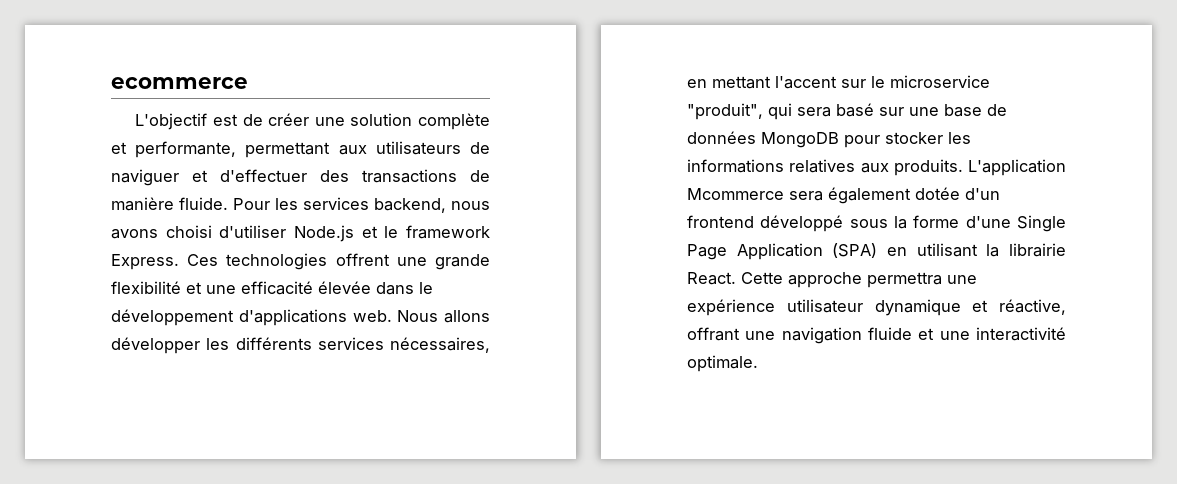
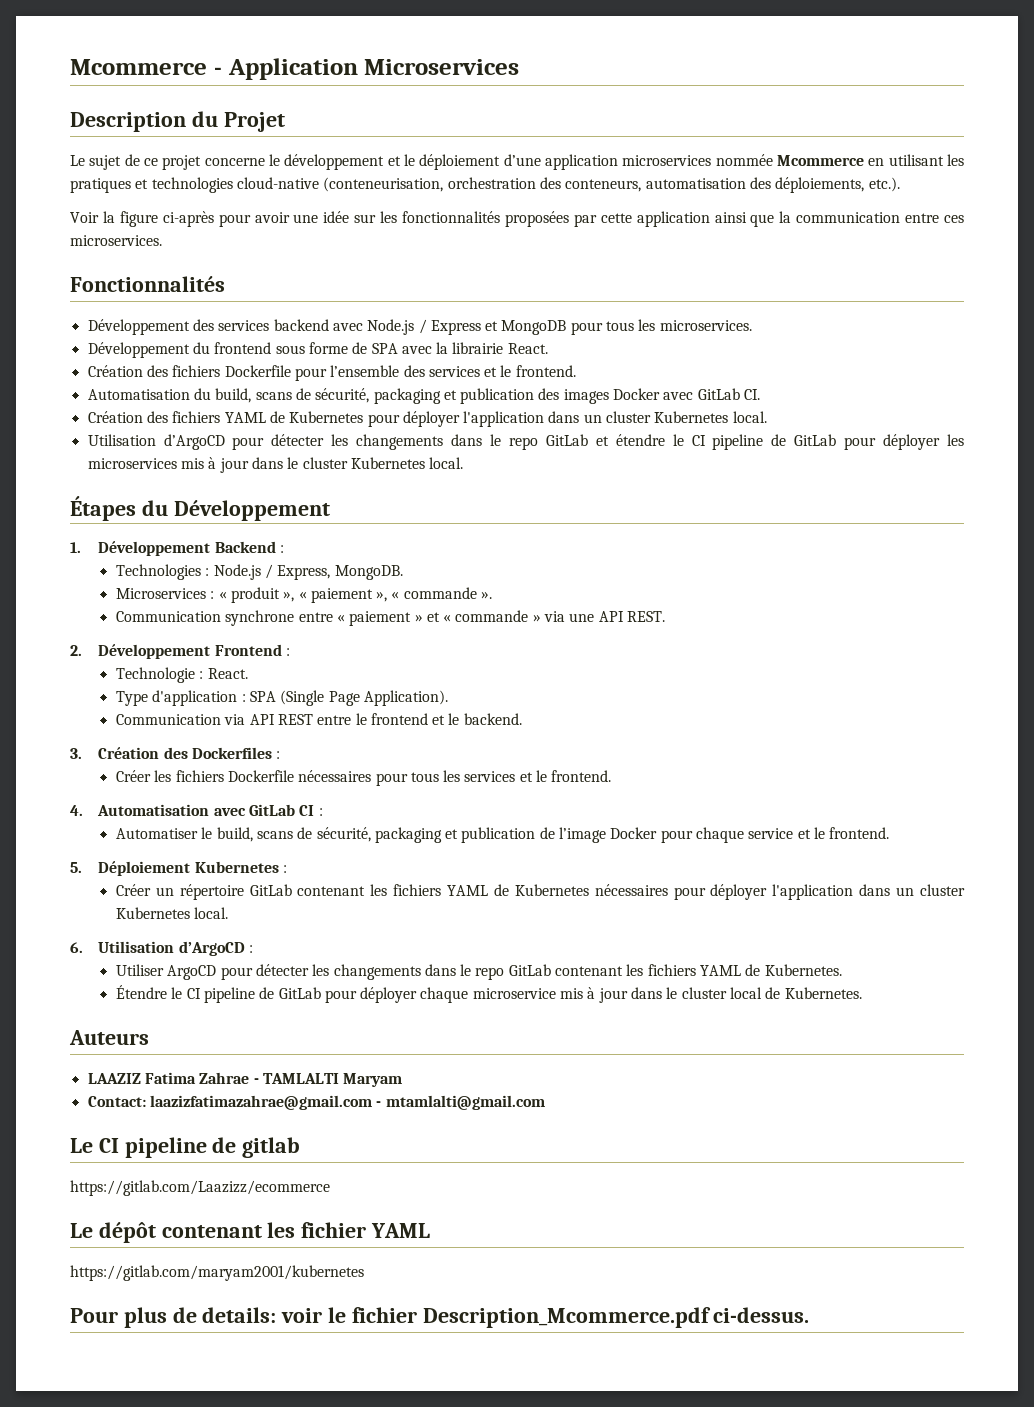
[111,77,248,89] [135,113,490,130] [111,141,490,158] [111,169,490,186] [111,197,490,213] [111,225,490,242] [111,253,490,270] [111,281,433,295] [111,309,490,326] [111,337,490,354] [687,75,990,89] [687,103,1007,120] [687,131,971,148] [687,159,1066,176] [687,187,1000,204] [687,215,1066,232] [687,243,1066,260] [687,272,977,288] [687,299,1066,316] [687,327,1066,344] [687,355,758,372] ecommerce // L'objectif est de créer une solution complète et performante, permettant aux utilisateurs de naviguer et d'effectuer des transactions de manière fluide. Pour les services backend, nous avons choisi d'utiliser Node.js et le framework Express. Ces technologies offrent une grande flexibilité et une efficacité élevée dans le développement d'applications web. Nous allons développer les différents services nécessaires, en mettant l'accent sur le microservice "produit", qui sera basé sur une base de données MongoDB pour stocker les informations relatives aux produits. L'application Mcommerce sera également dotée d'un frontend développé sous la forme d'une Single Page Application (SPA) en utilisant la librairie React. Cette approche permettra une expérience utilisateur dynamique et réactive, offrant une navigation fluide et une interactivité optimale. -> [70,58,520,80] [70,111,285,132] [70,154,965,170] [70,177,900,193] [70,211,964,227] [70,235,162,246] [70,276,225,292] [87,319,752,335] [87,342,548,358] [87,365,576,381] [87,388,761,404] [87,411,767,427] [87,434,964,450] [87,457,464,473] [70,496,330,521] [70,541,284,556] [115,564,403,580] [115,587,493,603] [115,610,666,626] [70,644,290,659] [115,667,248,683] [115,690,448,706] [115,713,522,725] [70,747,281,759] [115,770,612,786] [70,804,323,816] [115,827,890,843] [70,861,287,876] [115,884,965,900] [115,907,229,919] [70,941,253,956] [115,964,842,980] [115,985,862,1003] [69,1030,149,1045] [87,1072,403,1087] [87,1095,545,1110] [70,1137,301,1158] [70,1180,330,1196] [70,1222,431,1243] [70,1265,364,1281] [70,1307,810,1328] Mcommerce - Application Microservices // Description du Projet // Le sujet de ce projet concerne le développement et le déploiement d’une application microservices nommée Mcommerce en utilisant les pratiques et technologies cloud-native (conteneurisation, orchestration des conteneurs, automatisation des déploiements, etc.). // Voir la figure ci-après pour avoir une idée sur les fonctionnalités proposées par cette application ainsi que la communication entre ces microservices. // Fonctionnalités // Développement des services backend avec Node.js / Express et MongoDB pour tous les microservices. // Développement du frontend sous forme de SPA avec la librairie React. // Création des fichiers Dockerfile pour l’ensemble des services et le frontend. // Automatisation du build, scans de sécurité, packaging et publication des images Docker avec GitLab CI. // Création des fichiers YAML de Kubernetes pour déployer l'application dans un cluster Kubernetes local. // Utilisation d’ArgoCD pour détecter les changements dans le repo GitLab et étendre le CI pipeline de GitLab pour déployer les microservices mis à jour dans le cluster Kubernetes local. // Étapes du Développement // 1. Développement Backend : // Technologies : Node.js / Express, MongoDB. // Microservices : « produit », « paiement », « commande ». // Communication synchrone entre « paiement » et « commande » via une API REST. // 2. Développement Frontend : // Technologie : React. // Type d'application : SPA (Single Page Application). // Communication via API REST entre le frontend et le backend. // 3. Création des Dockerfiles : // Créer les fichiers Dockerfile nécessaires pour tous les services et le frontend. // 4. Automatisation avec GitLab CI : // Automatiser le build, scans de sécurité, packaging et publication de l’image Docker pour chaque service et le frontend. // 5. Déploiement Kubernetes : // Créer un répertoire GitLab contenant les fichiers YAML de Kubernetes nécessaires pour déployer l'application dans un cluster Kubernetes local. // 6. Utilisation d’ArgoCD : // Utiliser ArgoCD pour détecter les changements dans le repo GitLab contenant les fichiers YAML de Kubernetes. // Étendre le CI pipeline de GitLab pour déployer chaque microservice mis à jour dans le cluster local de Kubernetes. // Auteurs // LAAZIZ Fatima Zahrae - TAMLALTI Maryam // Contact: laazizfatimazahrae@gmail.com - mtamlalti@gmail.com // Le CI pipeline de gitlab // https://gitlab.com/Laazizz/ecommerce // Le dépôt contenant les fichier YAML // https://gitlab.com/maryam2001/kubernetes // Pour plus de details: voir le fichier Description_Mcommerce.pdf ci-dessus.

